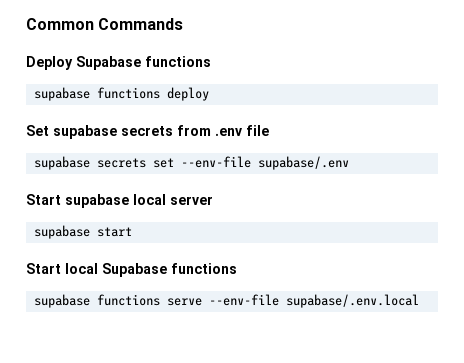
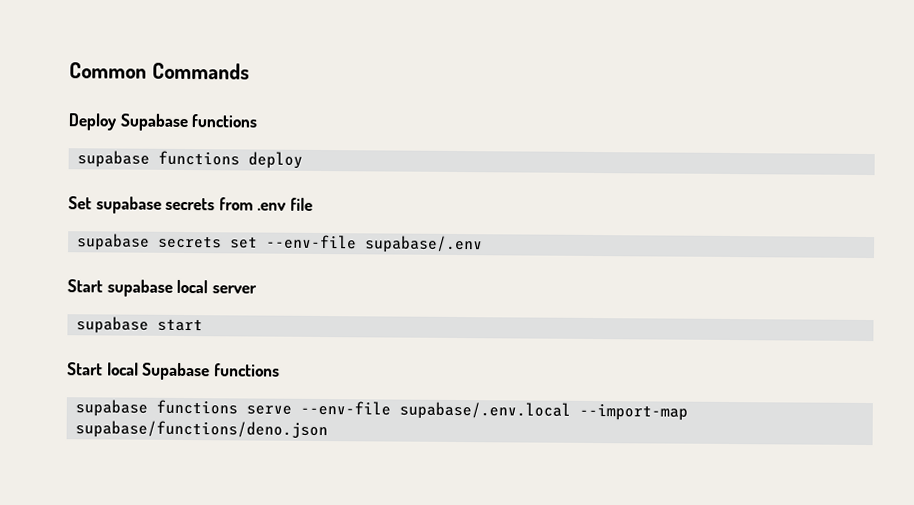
(419, 301) none -> [579,403,688,421] [75,420,328,440] --import-map supabase/functions/deno.json

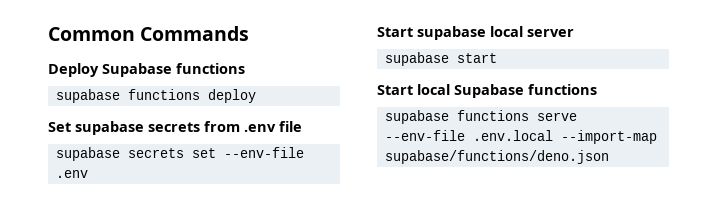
[364,235,483,254] supabase/.env -> [55,170,88,178] .env
[399,401,571,420] supabase/.env.local -> [472,130,553,141] .env.local

